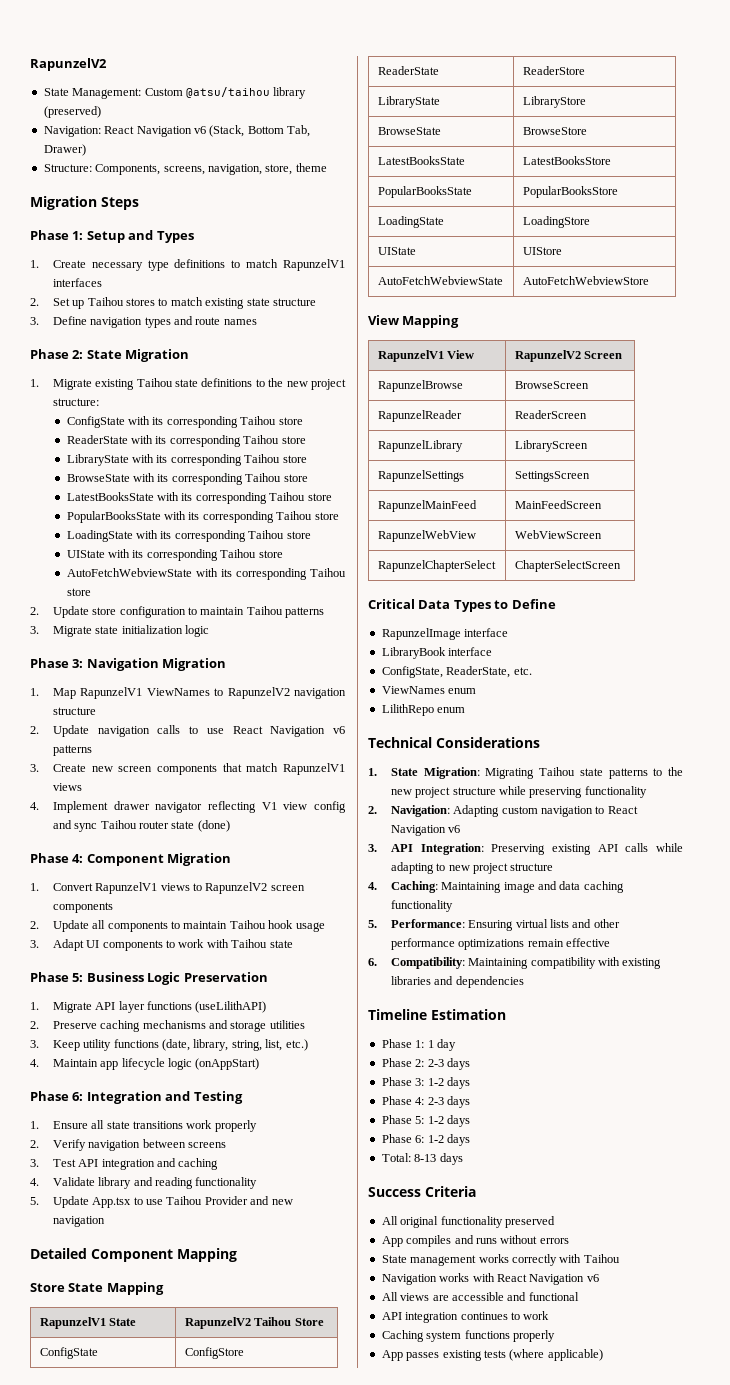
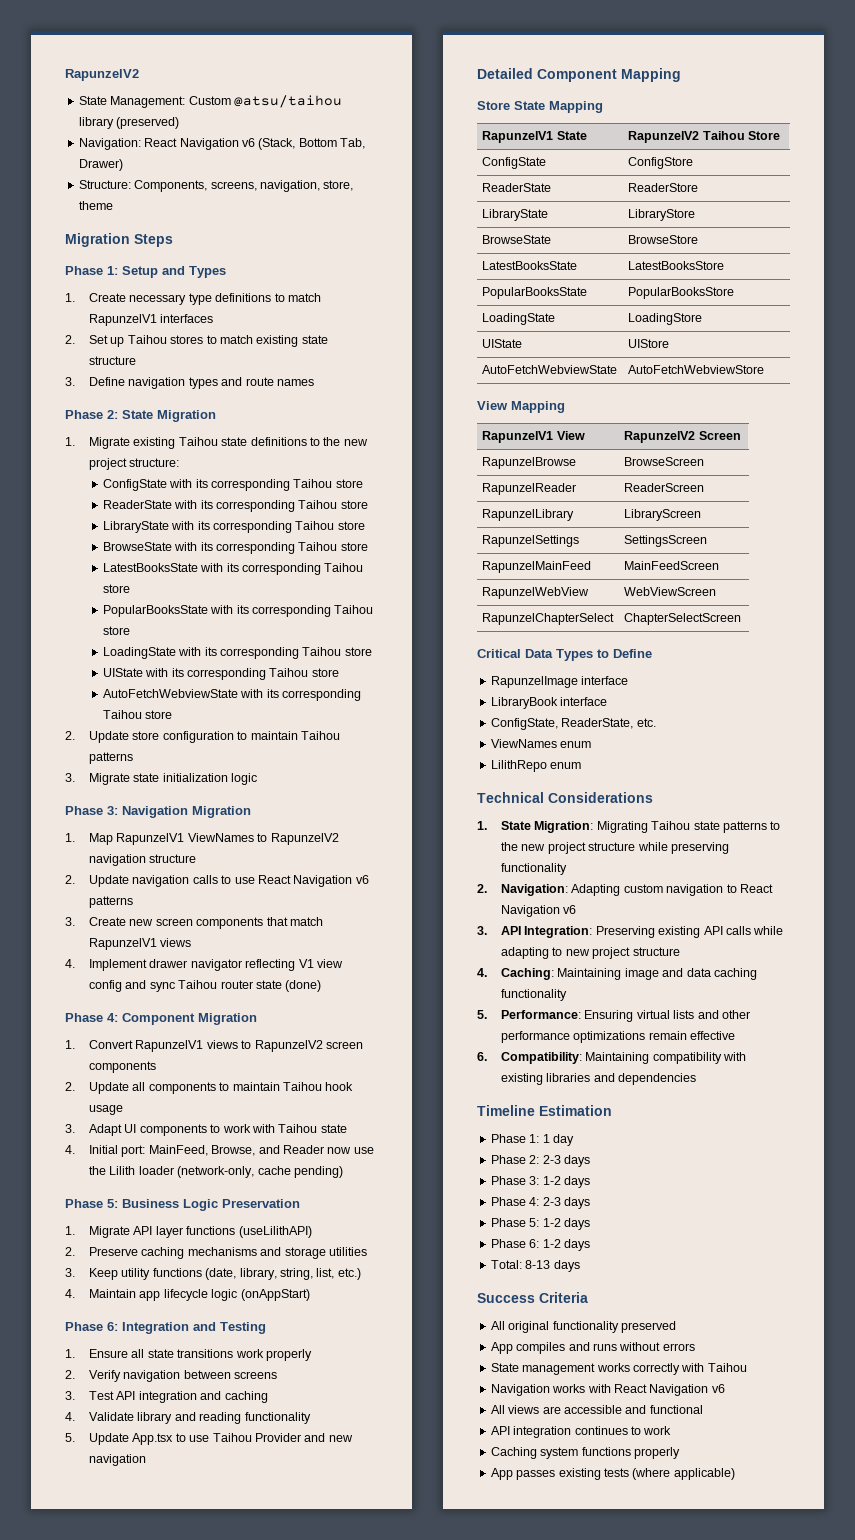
(293, 944) none -> [65,1145,374,1157] [89,1166,343,1178] // 4. Initial port: MainFeed, Browse, and Reader now use the Lilith loader (network-only, cache pending)

